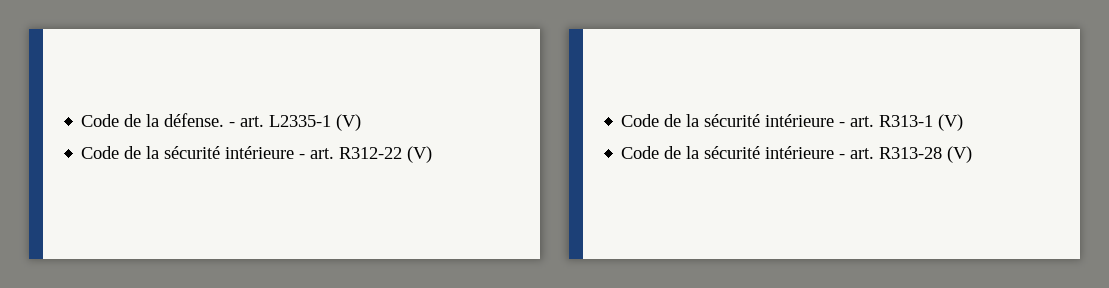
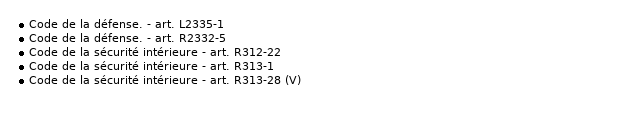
[336,114,362,131] (V) -> [29,33,227,42] // Code de la défense. - art. R2332-5
[407,146,433,163] (V) -> (282, 52) none
[938,114,964,131] (V) -> (275, 66) none

